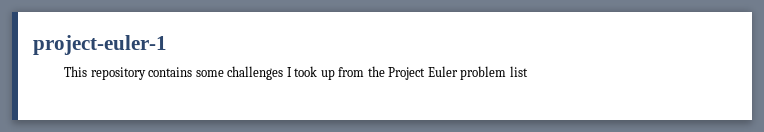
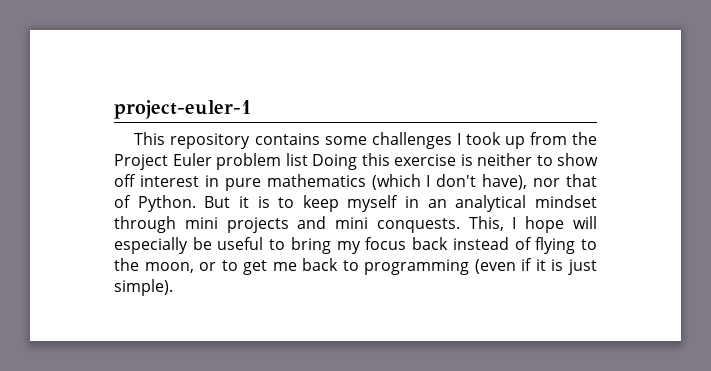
(528, 71) none -> [312,153,598,170] [114,174,597,191] [114,195,597,212] [114,216,597,233] [114,237,597,254] [114,258,597,275] [114,279,173,296] Doing this exercise is neither to show off interest in pure mathematics (which I don't have), nor that of Python. But it is to keep myself in an analytical mindset through mini projects and mini conquests. This, I hope will especially be useful to bring my focus back instead of flying to the moon, or to get me back to programming (even if it is just simple).

